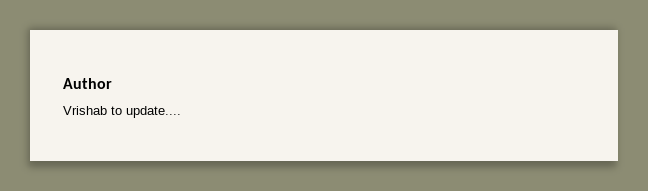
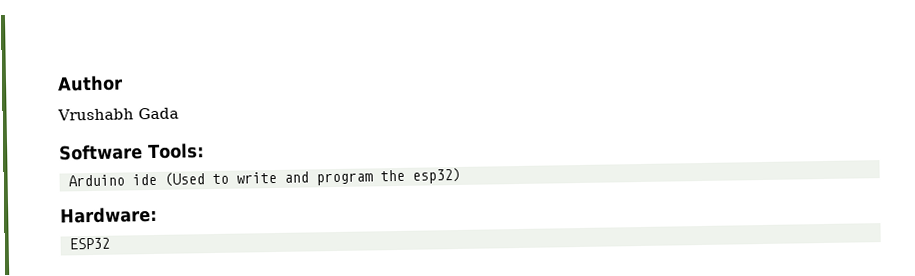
[63,106,181,118] Vrishab to update.... -> [57,107,179,121] [59,143,204,161] [68,167,461,187] [60,206,157,224] [69,237,110,250] Vrushabh Gada // Software Tools: // Arduino ide (Used to write and program the esp32) // Hardware: // ESP32

